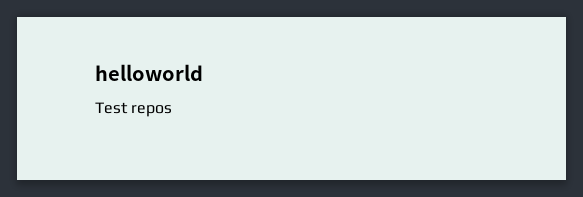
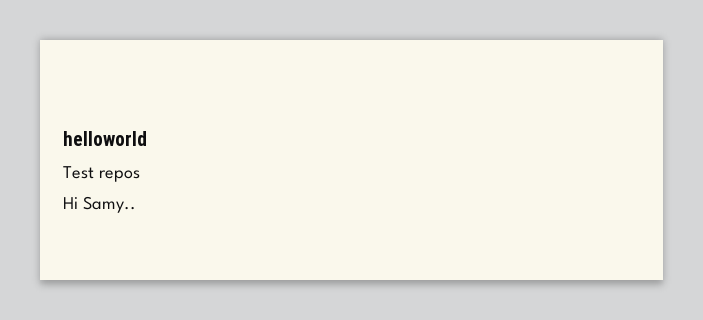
(173, 111) none -> [63,196,136,213] // Hi Samy..

